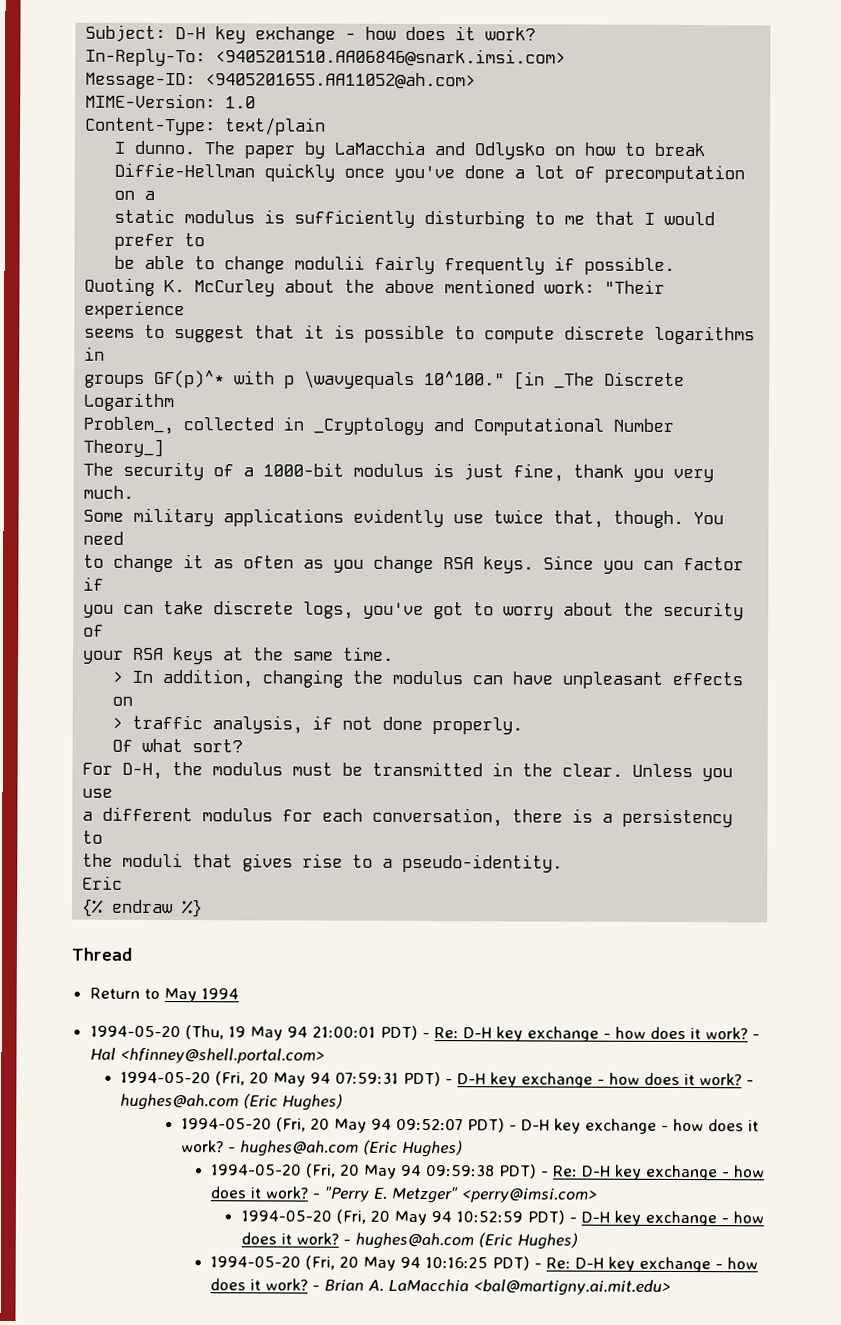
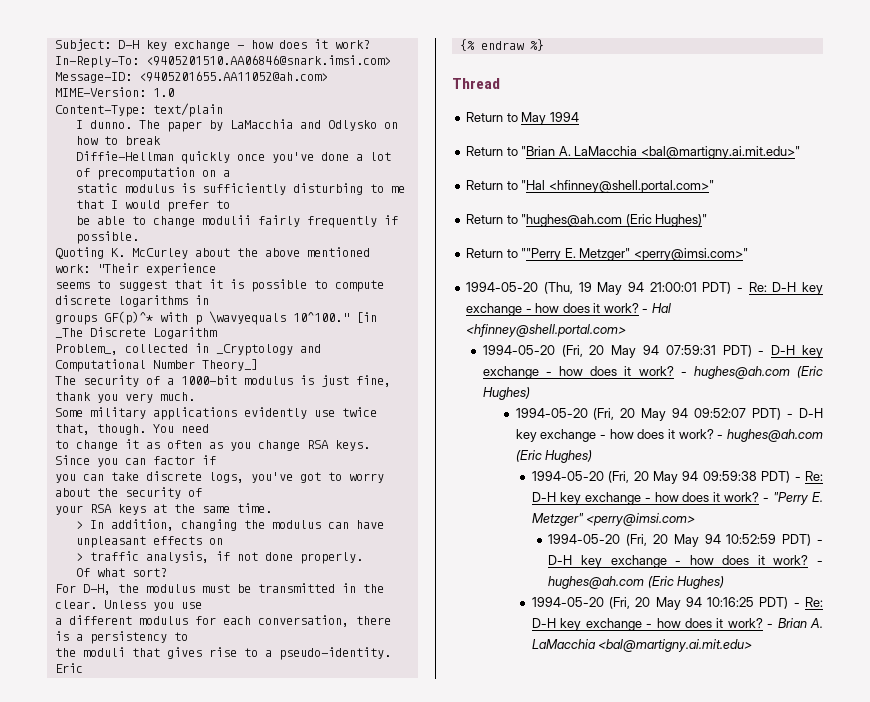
(239, 994) none -> [466,146,800,159] [466,180,714,193] [466,214,708,227] [466,248,748,261] // Return to "Brian A. LaMacchia <bal@martigny.ai.mit.edu>" // Return to "Hal <hfinney@shell.portal.com>" // Return to "hughes@ah.com (Eric Hughes)" // Return to ""Perry E. Metzger" <perry@imsi.com>"

